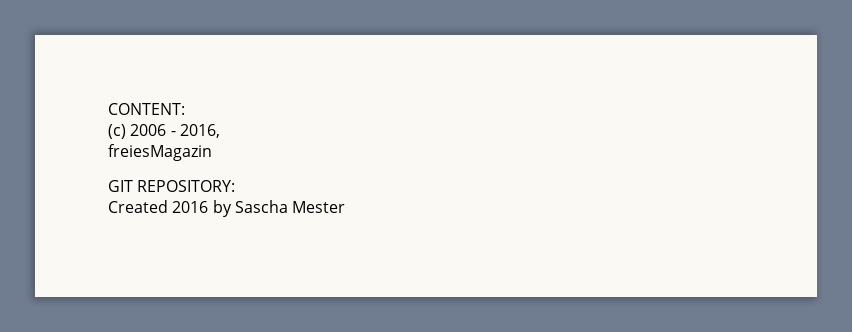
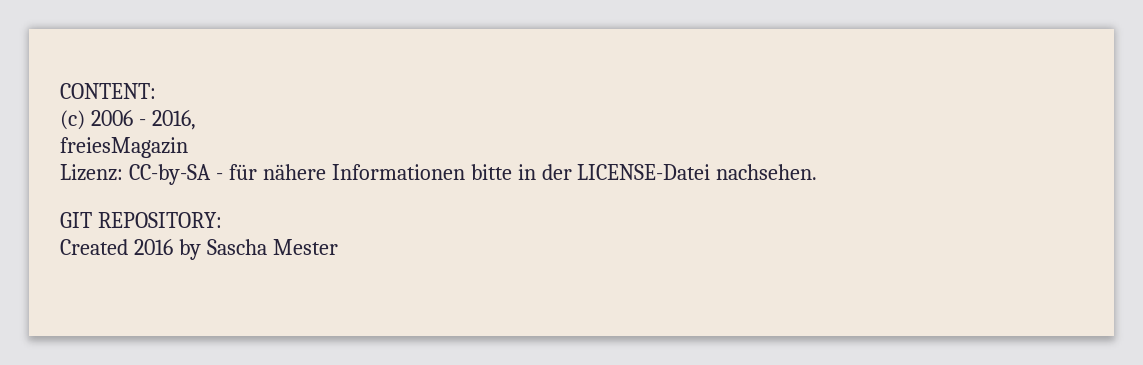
(212, 152) none -> [60,164,818,185] // Lizenz: CC-by-SA - für nähere Informationen bitte in der LICENSE-Datei nachsehen.

